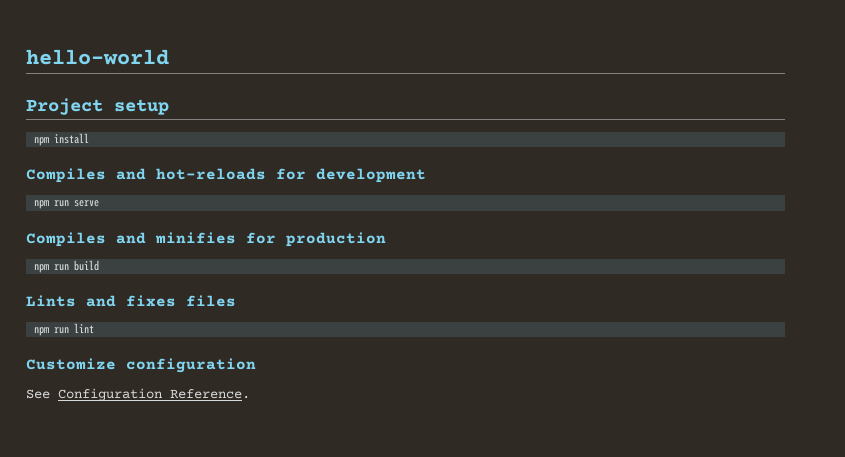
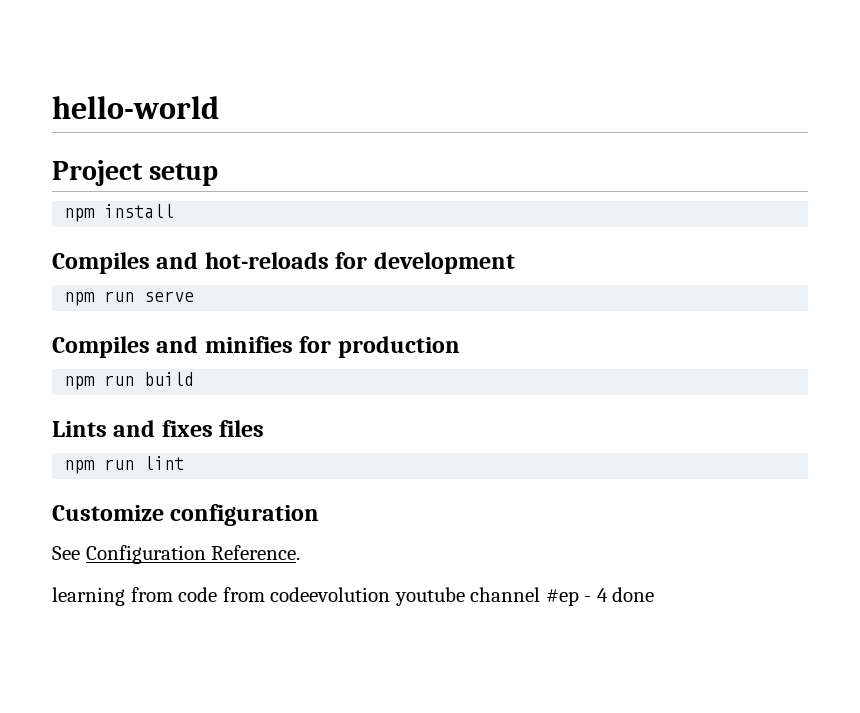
(250, 394) none -> [52,587,655,606] // learning from code from codeevolution youtube channel #ep - 4 done

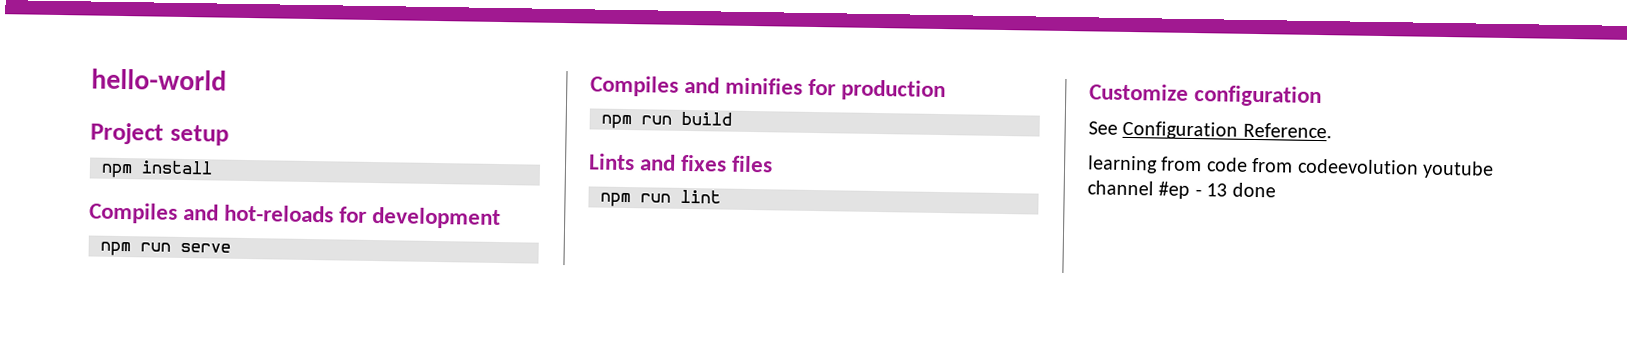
[596,588,608,602] 4 -> [1206,183,1228,197] 13

